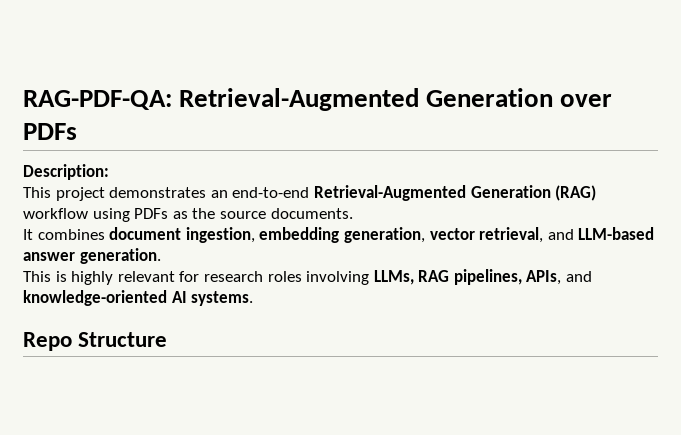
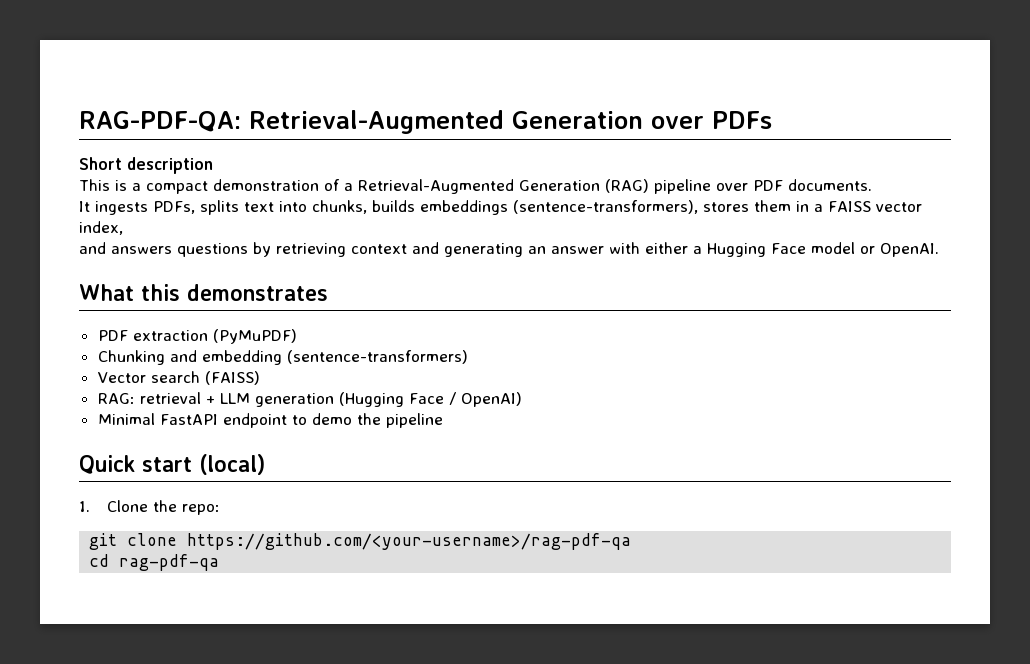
[23,164,109,180] [23,185,597,201] [23,208,353,222] [23,227,655,243] [23,248,161,264] [23,269,593,285] [23,290,254,306] [23,332,168,351] Description: // This project demonstrates an end-to-end Retrieval-Augmented Generation (RAG) workflow using PDFs as the source documents. // It combines document ingestion, embedding generation, vector retrieval, and LLM-based answer generation. // This is highly relevant for research roles involving LLMs, RAG pipelines, APIs, and knowledge-oriented AI systems. // Repo Structure -> [79,157,213,174] [79,179,872,194] [79,200,922,215] [79,221,123,235] [79,242,939,257] [79,284,328,301] [97,329,297,344] [97,350,468,365] [97,371,260,385] [97,392,522,407] [97,413,443,428] [79,454,265,475] [79,500,221,515] [89,533,632,550] [89,554,220,571] Short description // This is a compact demonstration of a Retrieval-Augmented Generation (RAG) pipeline over PDF documents. // It ingests PDFs, splits text into chunks, builds embeddings (sentence-transformers), stores them in a FAISS vector index, // and answers questions by retrieving context and generating an answer with either a Hugging Face model or OpenAI. // What this demonstrates // PDF extraction (PyMuPDF) // Chunking and embedding (sentence-transformers) // Vector search (FAISS) // RAG: retrieval + LLM generation (Hugging Face / OpenAI) // Minimal FastAPI endpoint to demo the pipeline // Quick start (local) // 1. Clone the repo: // git clone https://github.com/<your-username>/rag-pdf-qa // cd rag-pdf-qa

